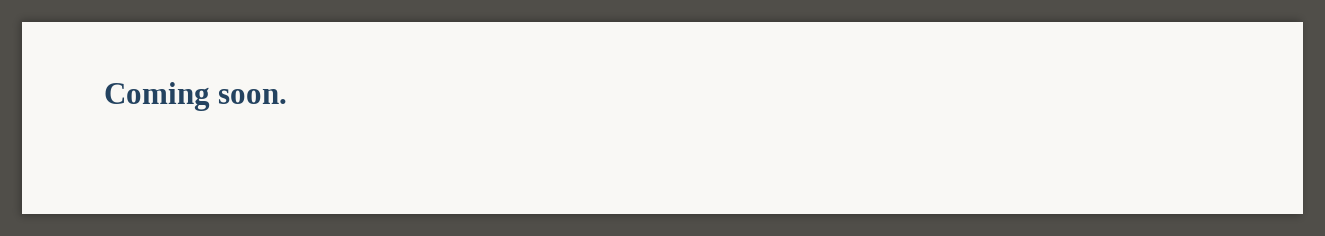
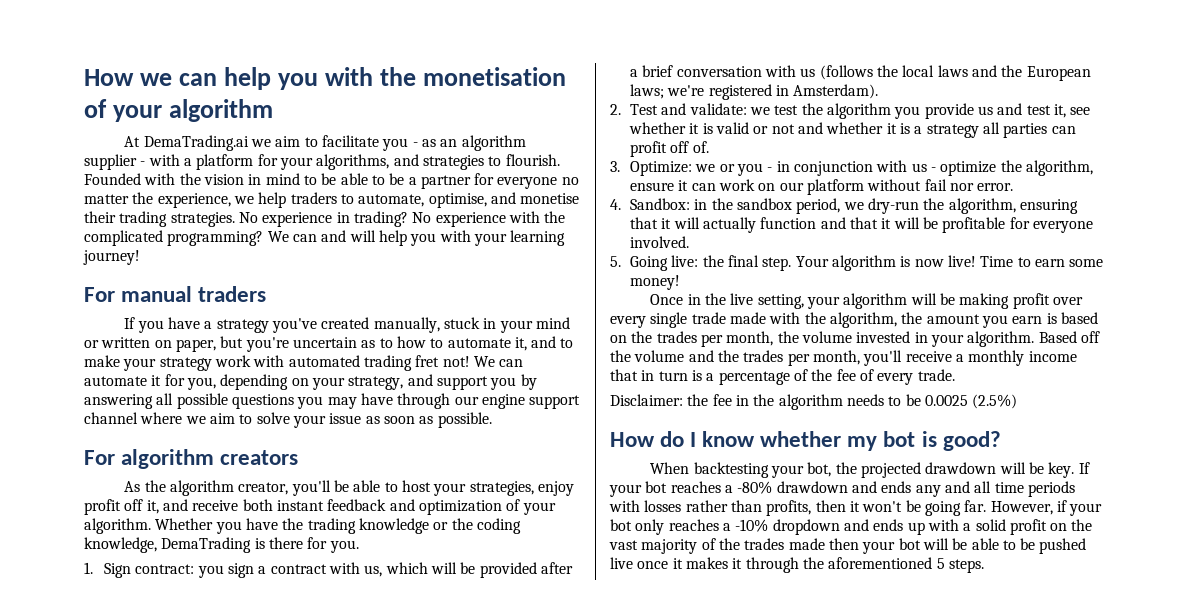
[104,82,288,111] Coming soon. -> [84,67,567,90] [84,99,274,122] [124,135,526,151] [84,154,560,170] [84,173,579,189] [84,192,580,208] [84,211,566,227] [84,230,566,246] [83,250,140,265] [84,286,267,302] [124,317,570,333] [84,336,574,352] [84,355,524,371] [84,374,537,390] [84,393,581,409] [84,412,492,428] [84,449,299,469] [124,480,574,496] [84,499,556,515] [84,518,521,534] [84,537,359,553] [84,562,573,578] [630,65,1091,81] [630,84,879,100] [610,103,1091,119] [629,122,1076,138] [630,141,709,157] [610,160,1093,176] [630,179,1014,195] [610,198,1078,214] [630,217,1093,233] [630,236,690,248] [610,255,1104,271] [630,275,681,290] [650,293,1083,309] [610,312,1098,328] [610,331,1100,347] [610,350,1077,366] [610,369,955,385] [610,394,1018,410] [610,431,1001,451] [650,462,1090,478] [609,481,1075,497] [609,500,1103,516] [610,519,1093,535] [609,538,1087,554] [610,557,984,573] How we can help you with the monetisation of your algorithm // At DemaTrading.ai we aim to facilitate you - as an algorithm supplier - with a platform for your algorithms, and strategies to flourish. Founded with the vision in mind to be able to be a partner for everyone no matter the experience, we help traders to automate, optimise, and monetise their trading strategies. No experience in trading? No experience with the complicated programming? We can and will help you with your learning journey! // For manual traders // If you have a strategy you've created manually, stuck in your mind or written on paper, but you're uncertain as to how to automate it, and to make your strategy work with automated trading fret not! We can automate it for you, depending on your strategy, and support you by answering all possible questions you may have through our engine support channel where we aim to solve your issue as soon as possible. // For algorithm creators // As the algorithm creator, you'll be able to host your strategies, enjoy profit off it, and receive both instant feedback and optimization of your algorithm. Whether you have the trading knowledge or the coding knowledge, DemaTrading is there for you. // 1. Sign contract: you sign a contract with us, which will be provided after a brief conversation with us (follows the local laws and the European laws; we're registered in Amsterdam). // 2. Test and validate: we test the algorithm you provide us and test it, see whether it is valid or not and whether it is a strategy all parties can profit off of. // 3. Optimize: we or you - in conjunction with us - optimize the algorithm, ensure it can work on our platform without fail nor error. // 4. Sandbox: in the sandbox period, we dry-run the algorithm, ensuring that it will actually function and that it will be profitable for everyone involved. // 5. Going live: the final step. Your algorithm is now live! Time to earn some money! // Once in the live setting, your algorithm will be making profit over every single trade made with the algorithm, the amount you earn is based on the trades per month, the volume invested in your algorithm. Based off the volume and the trades per month, you'll receive a monthly income that in turn is a percentage of the fee of every trade. // Disclaimer: the fee in the algorithm needs to be 0.0025 (2.5%) // How do I know whether my bot is good? // When backtesting your bot, the projected drawdown will be key. If your bot reaches a -80% drawdown and ends any and all time periods with losses rather than profits, then it won't be going far. However, if your bot only reaches a -10% dropdown and ends up with a solid profit on the vast majority of the trades made then your bot will be able to be pushed live once it makes it through the aforementioned 5 steps.

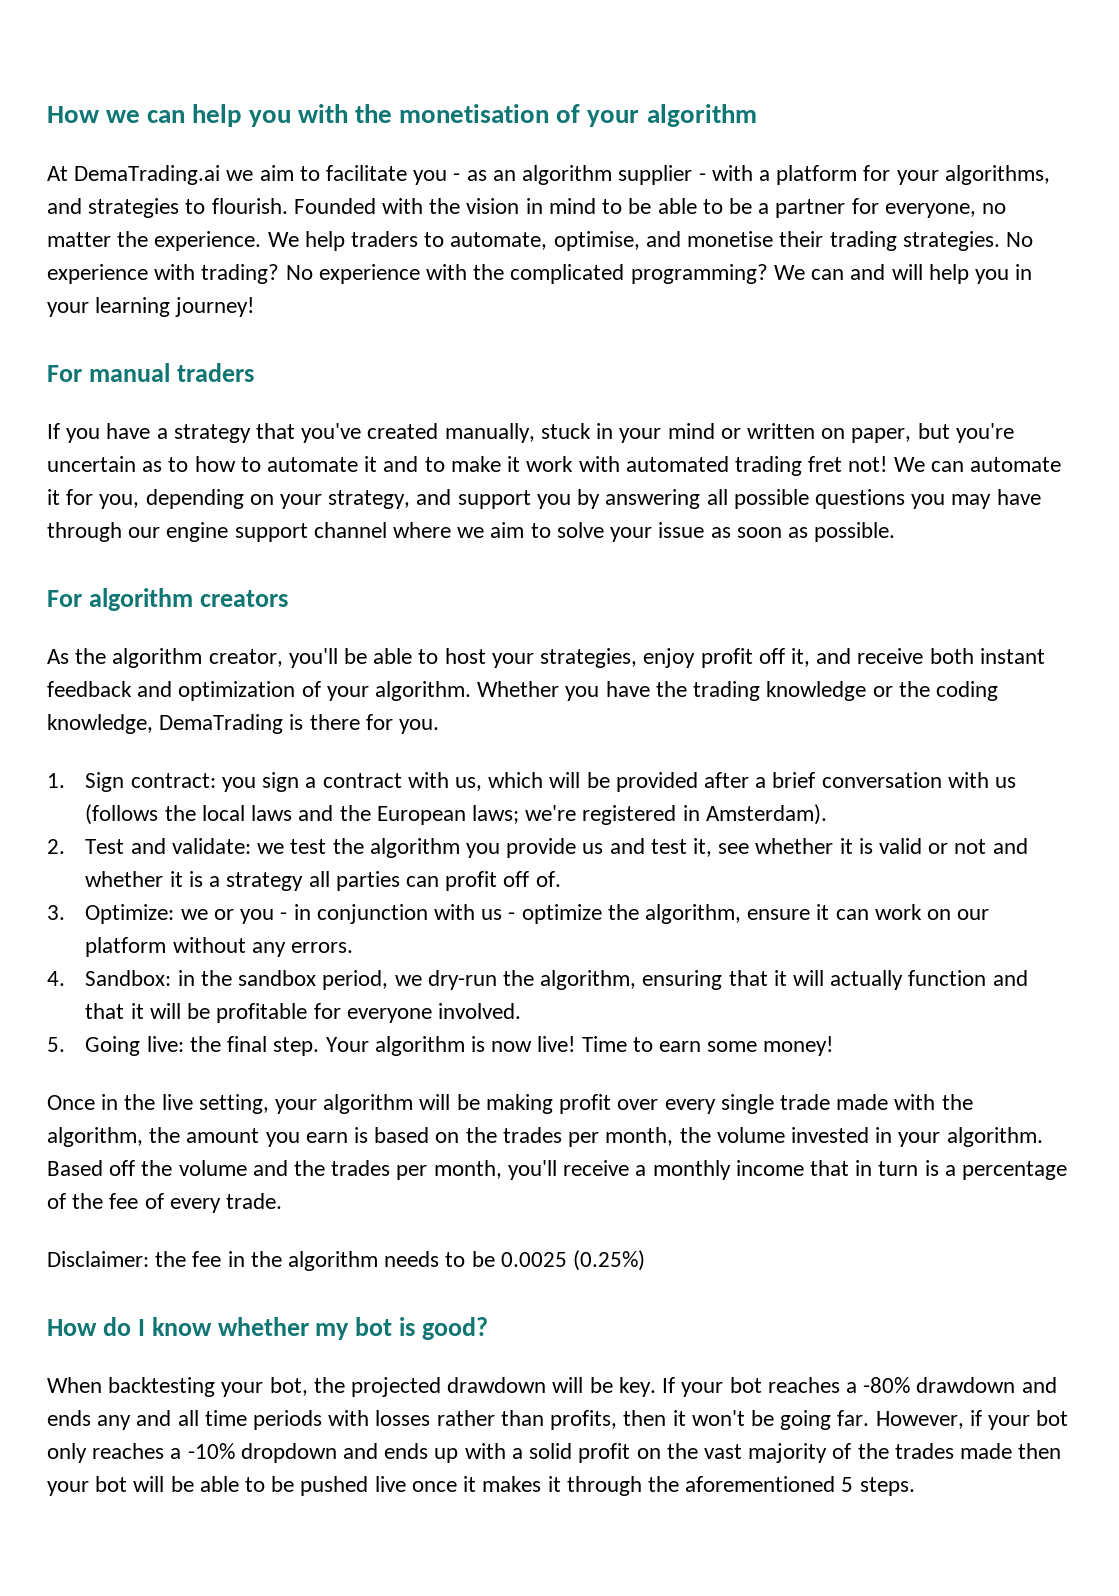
[497,177,558,189] everyone -> [884,203,976,218] everyone,
[157,193,254,208] experience, we -> [154,231,299,251] experience. We
[336,212,350,223] in -> [154,264,196,280] with
[439,230,471,242] with -> [1015,264,1033,280] in
(269, 326) none -> [256,423,296,439] that
[514,337,527,351] it, -> [364,456,378,472] it
[123,357,212,371] your strategy -> [507,456,521,472] it
[924,179,1014,191] fail nor error. -> [251,942,354,957] any errors.
[972,394,1018,409] (2.5%) -> [573,1250,646,1271] (0.25%)

